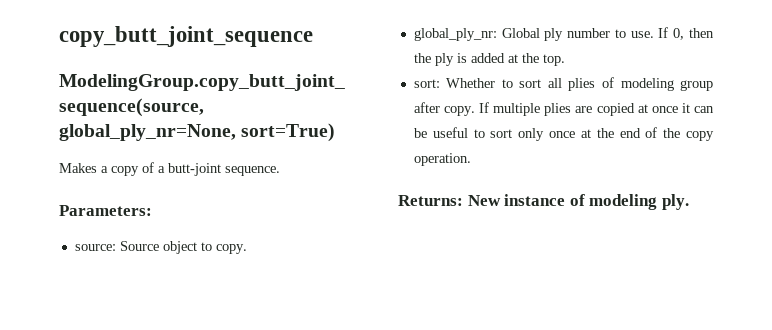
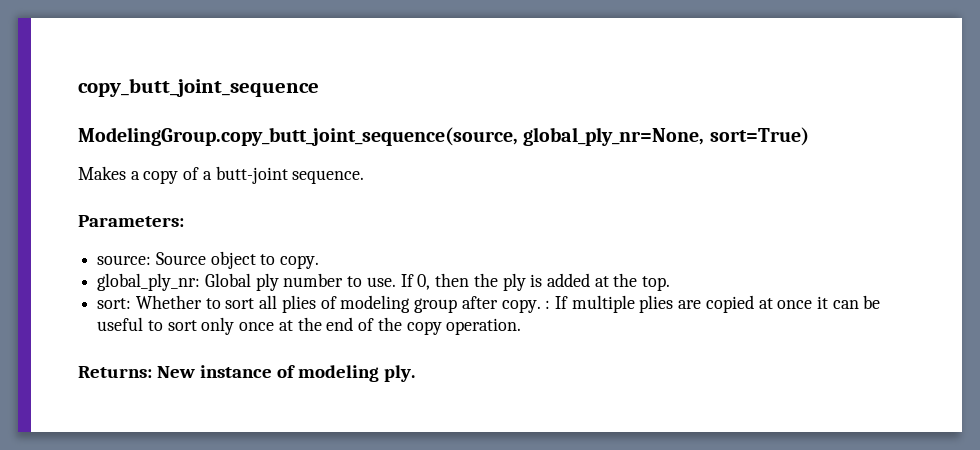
(476, 111) none -> [545,300,551,309] :

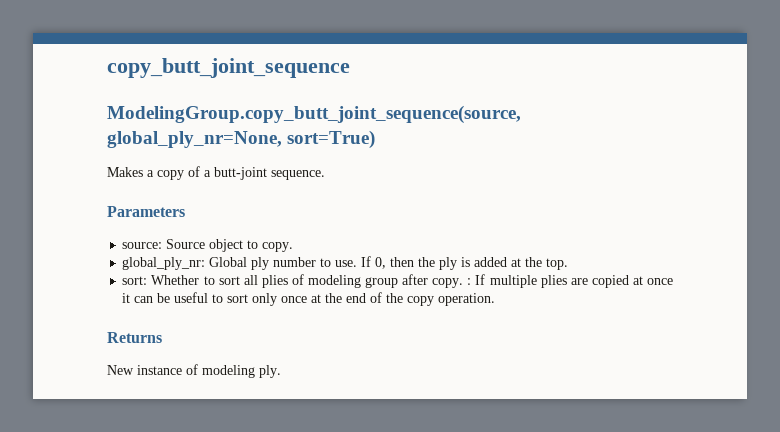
[78,215,184,227] Parameters: -> [107,206,185,217] Parameters
[78,366,152,378] Returns: -> [107,332,162,343] Returns //

